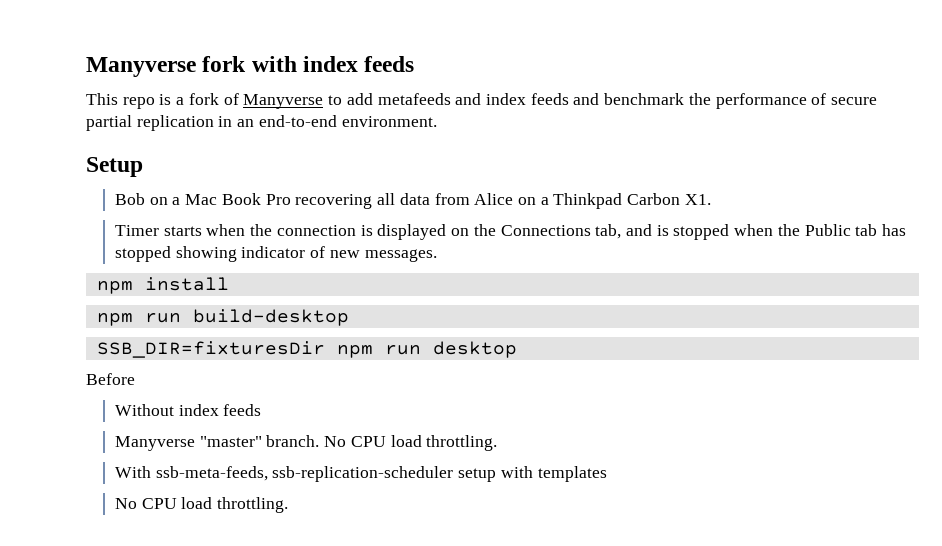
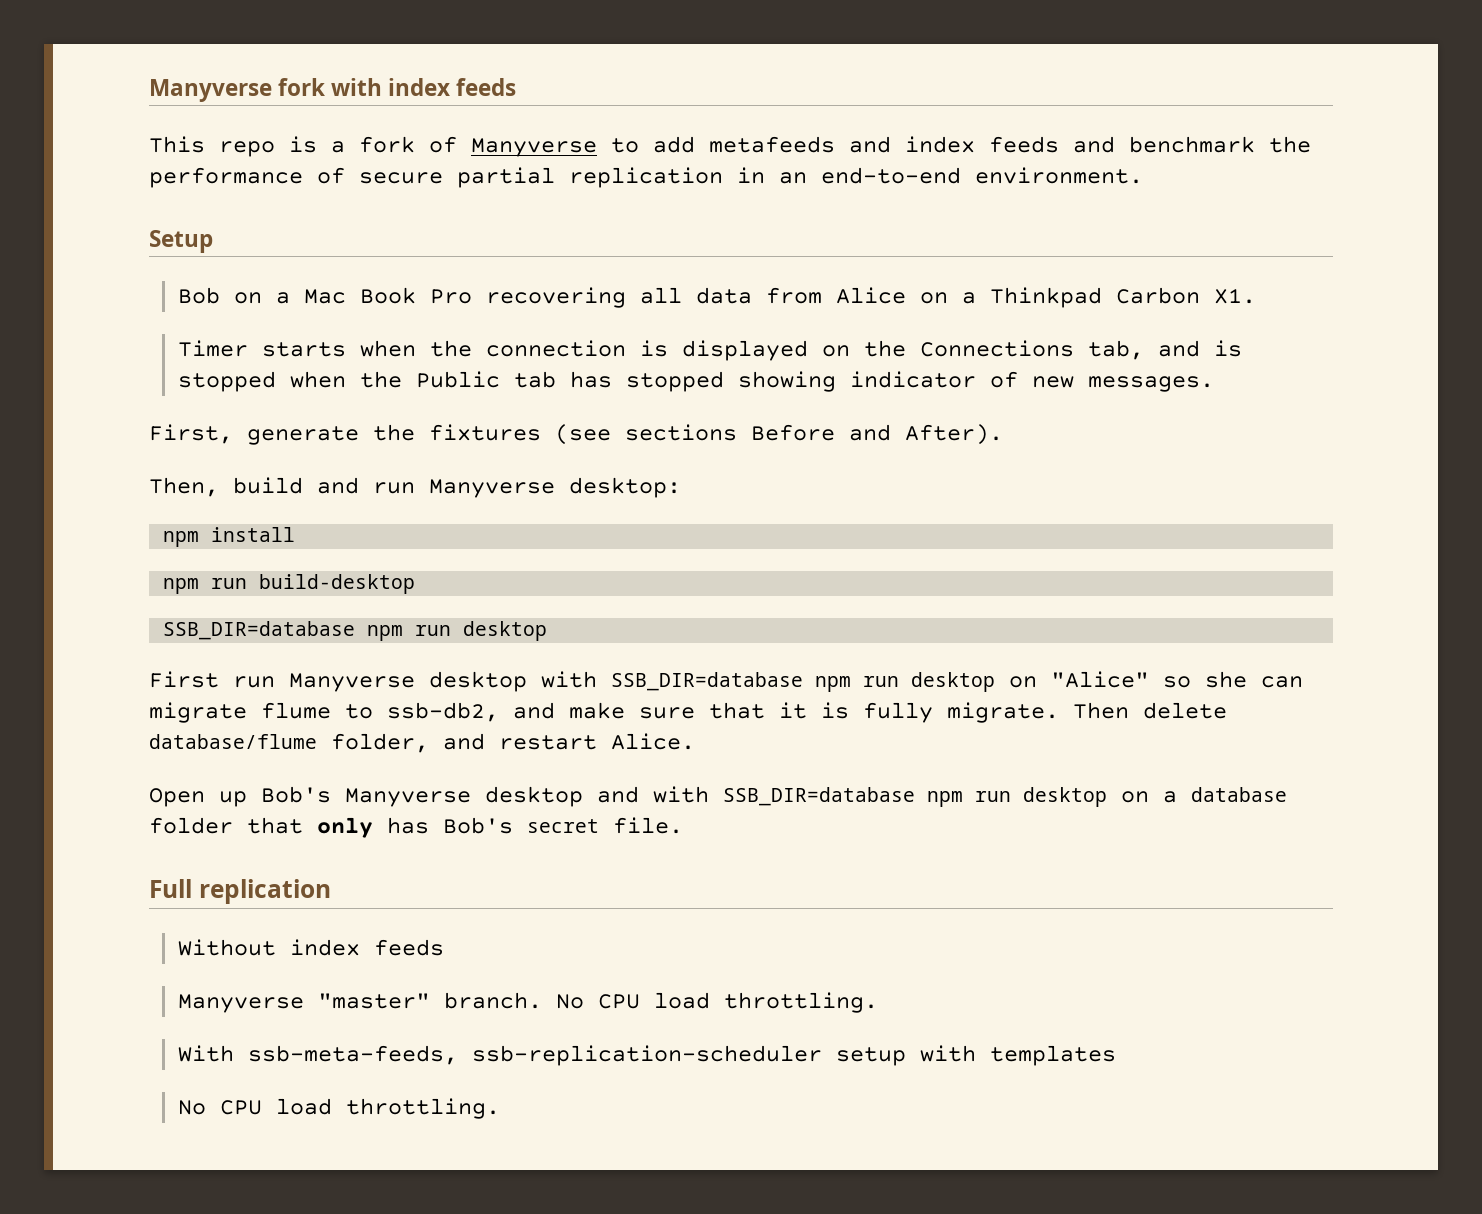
(437, 255) none -> [149,424,1003,445] [149,477,681,498] // First, generate the fixtures (see sections Before and After). // Then, build and run Manyverse desktop:
[96,341,325,358] SSB_DIR=fixturesDir -> [163,621,356,640] SSB_DIR=database
[86,373,135,385] Before -> [149,671,1303,692] [149,702,1227,723] [149,733,695,753] [149,786,1287,807] [149,817,683,838] [149,879,331,904] First run Manyverse desktop with SSB_DIR=database npm run desktop on "Alice" so she can migrate flume to ssb-db2, and make sure that it is fully migrate. Then delete database/flume folder, and restart Alice. // Open up Bob's Manyverse desktop and with SSB_DIR=database npm run desktop on a database folder that only has Bob's secret file. // Full replication

